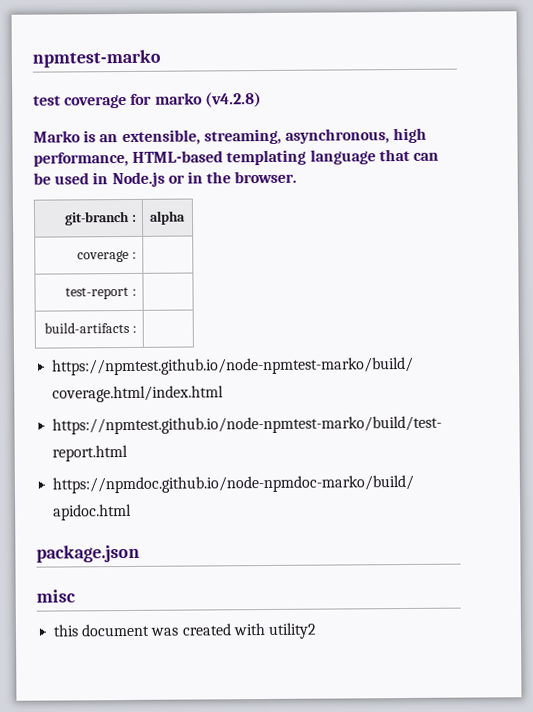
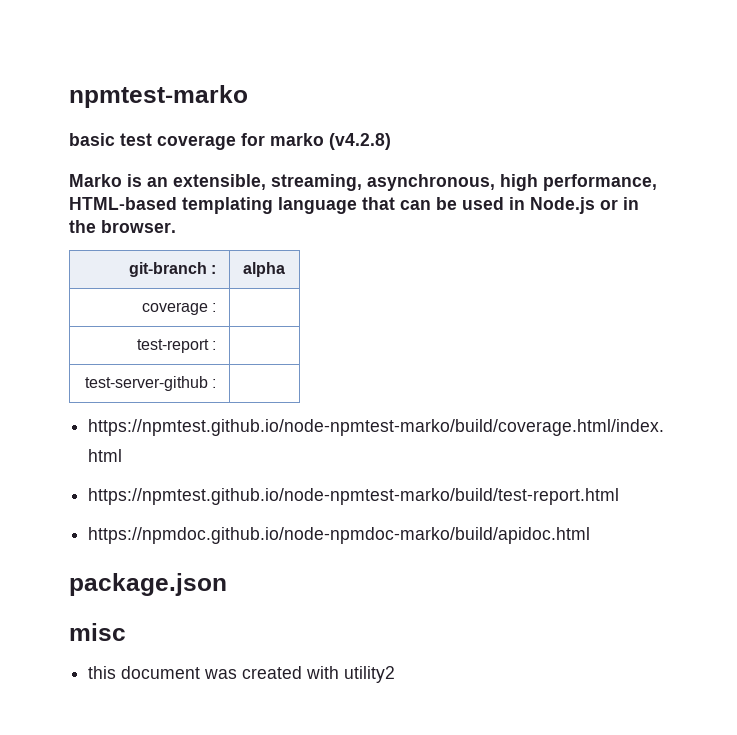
(161, 58) none -> [69,133,115,146] basic
[43,321,130,334] build-artifacts -> [85,376,209,391] test-server-github

